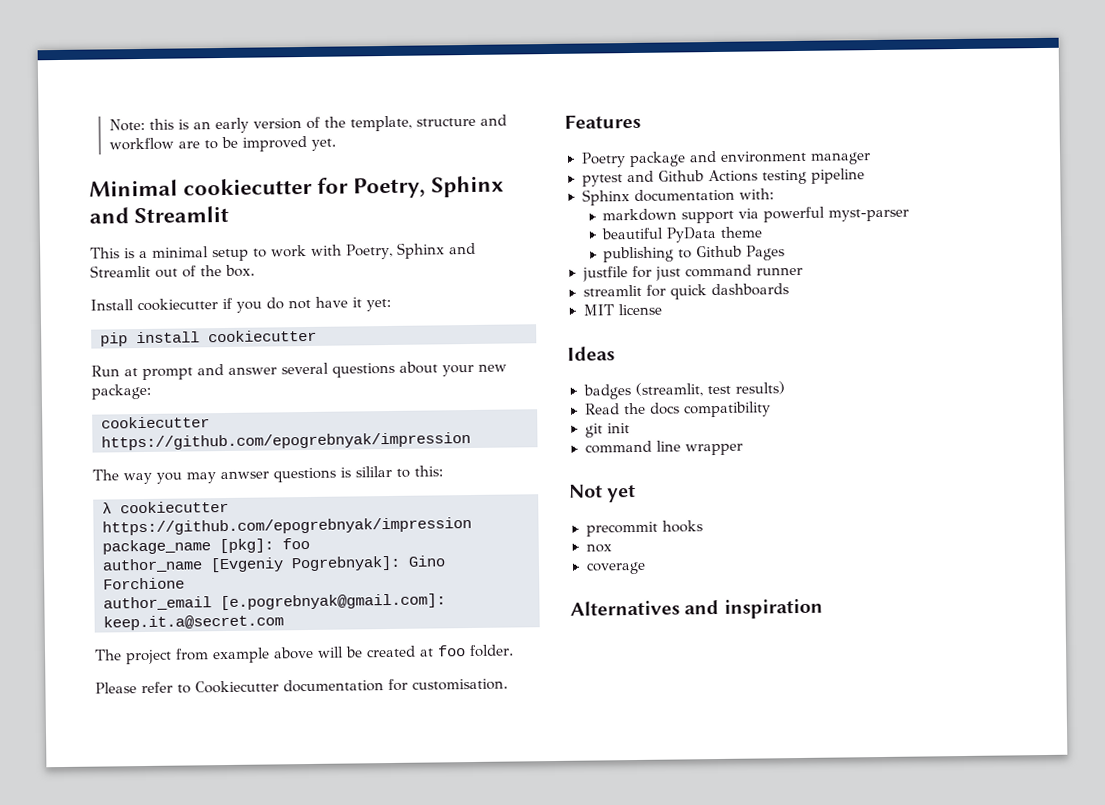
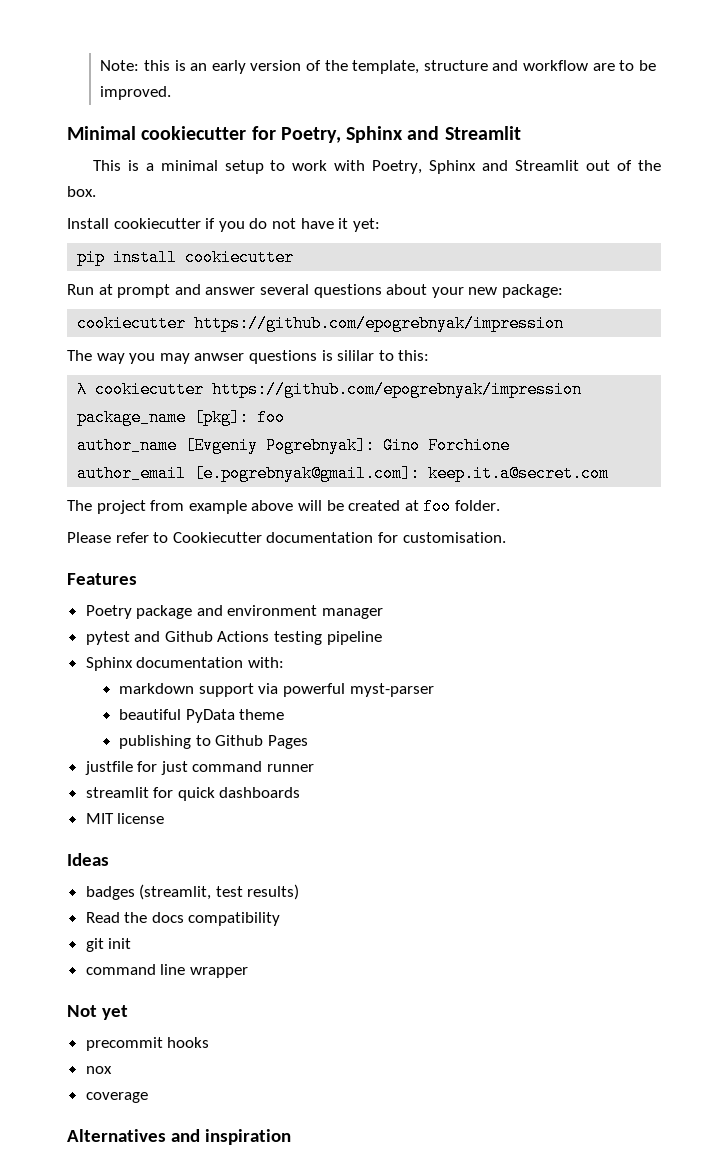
[241,135,336,152] improved yet. -> [100,86,172,100] improved.

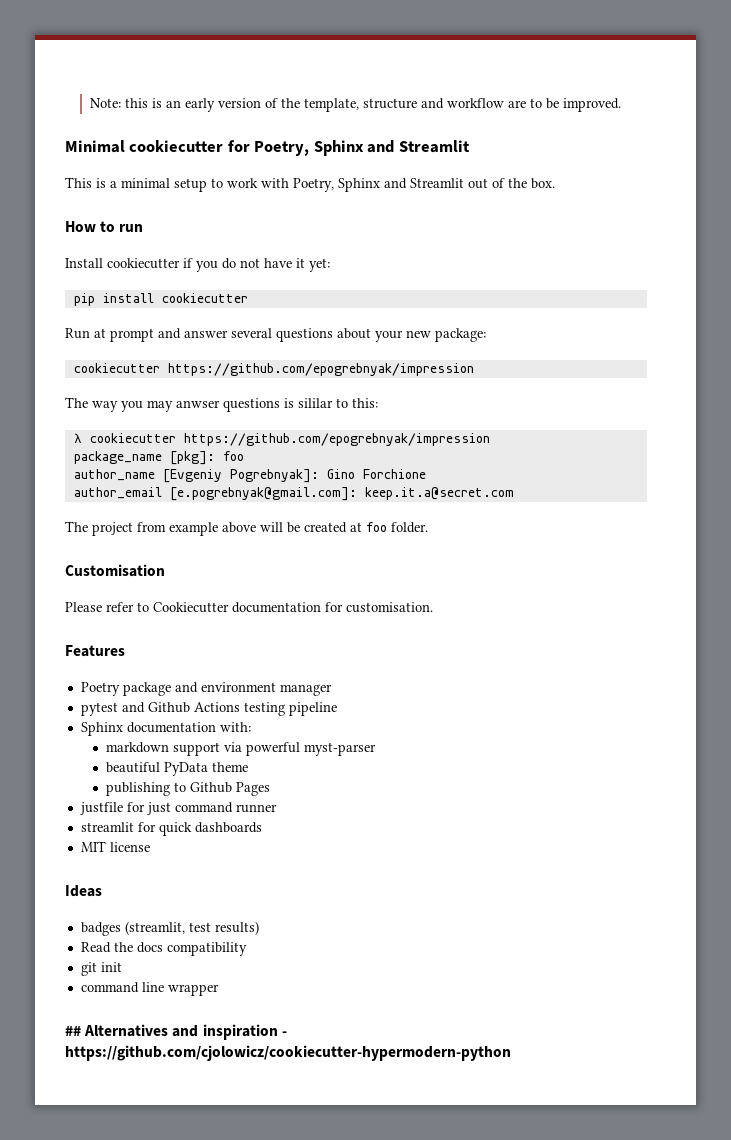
(96, 191) none -> [65,221,144,232] // How to run
(500, 505) none -> [65,564,165,577] // Customisation
[67,1005,128,1020] [85,1037,210,1051] [85,1066,112,1074] [85,1092,148,1103] Not yet // precommit hooks // nox // coverage // -> [65,1025,81,1036] ##
(291, 1137) none -> [281,1031,287,1036] [65,1045,511,1061] - https://github.com/cjolowicz/cookiecutter-hypermodern-python

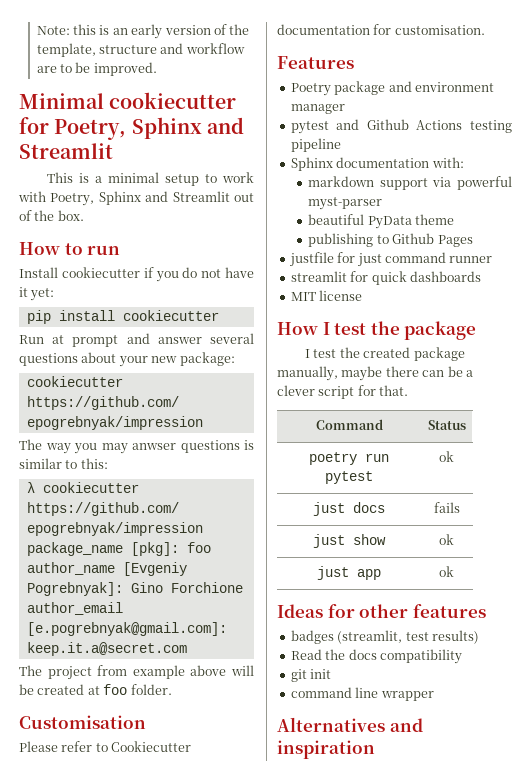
[298,398,333,408] sililar -> [19,458,62,469] similar
[65,885,102,897] Ideas -> [277,321,477,340] [305,347,465,361] [277,366,473,381] [277,385,409,399] [315,419,383,430] [427,420,466,430] [309,452,389,465] [325,471,373,484] [439,451,454,462] [313,502,385,516] [433,502,460,513] [313,534,386,548] [439,534,454,545] [317,566,381,580] [439,566,454,577] [277,604,486,618] How I test the package // I test the created package manually, maybe there can be a clever script for that. // Command | Status // poetry run pytest | ok // just docs | fails // just show | ok // just app | ok // Ideas for other features
[65,1025,81,1036] ## -> (434, 696) none
[281,1031,287,1036] [65,1045,511,1061] - https://github.com/cjolowicz/cookiecutter-hypermodern-python -> (375, 749) none

